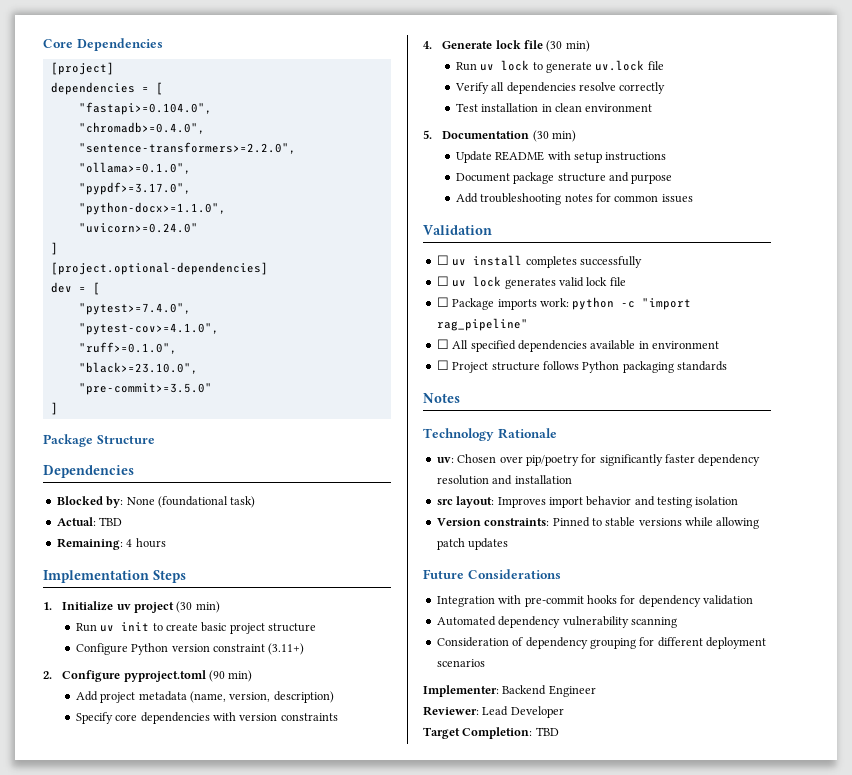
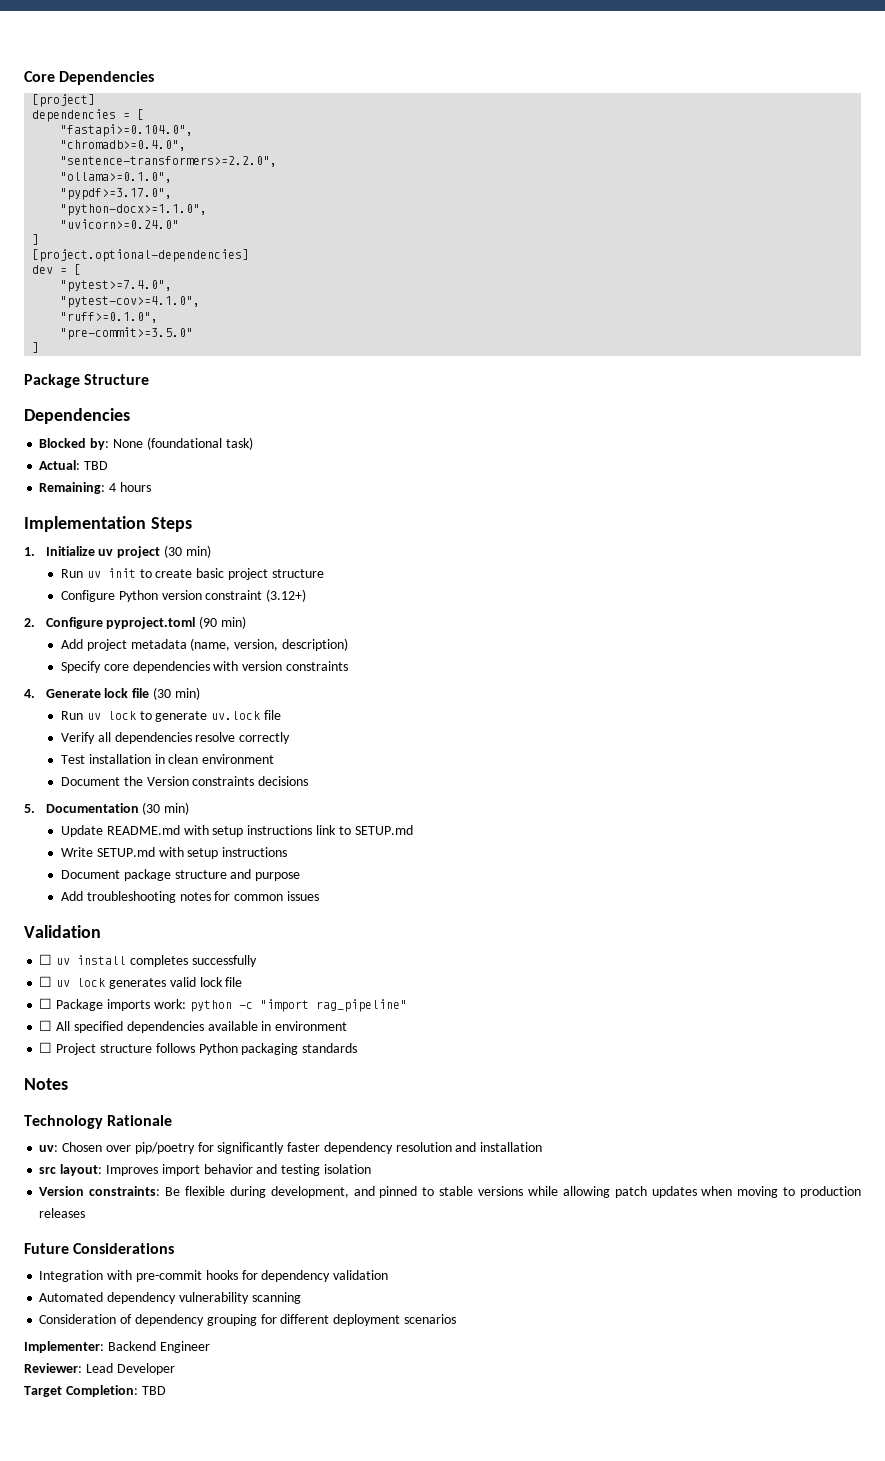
[78,362,198,374] // "black>=23.10.0", -> (159, 317) none
[268,643,305,655] (3.11+) -> [266,589,307,602] (3.12+)
(653, 108) none -> [61,776,309,786] // Document the Version constraints decisions
[495,151,545,161] README -> [106,825,413,837] [61,847,155,857] README.md with setup instructions link to SETUP.md // Write SETUP.md
[552,517,590,527] Pinned -> [165,1186,418,1198] Be flexible during development, and pinned
(509, 544) none -> [701,1186,862,1198] [39,1208,86,1218] when moving to production releases

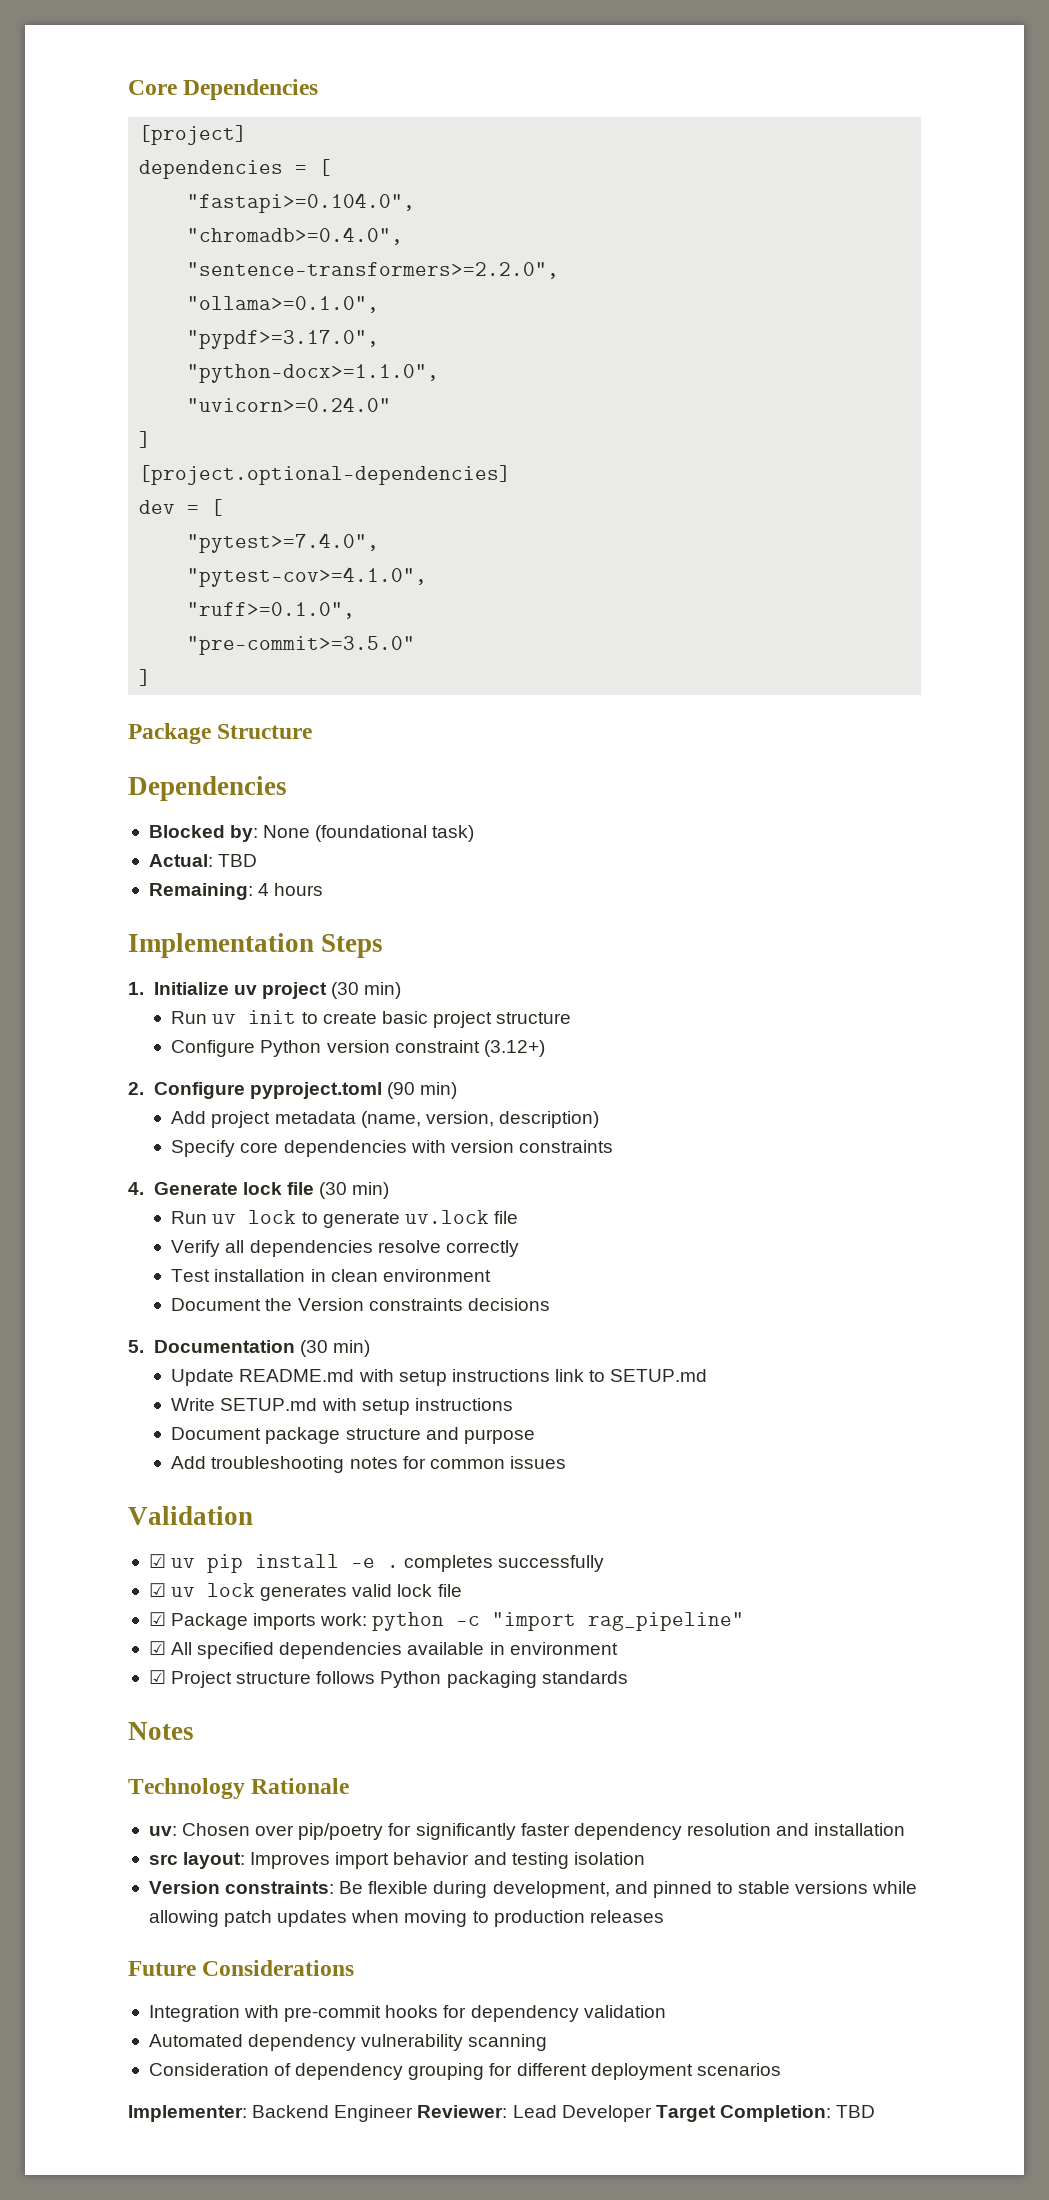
[39,954,127,965] ☐ uv install -> [148,1554,400,1573] ☑ uv pip install -e .
[39,976,53,987] ☐ -> [148,1583,166,1597] ☑
[39,998,53,1009] ☐ -> [148,1612,166,1626] ☑
[39,1020,53,1031] ☐ -> [148,1641,166,1655] ☑
[39,1042,53,1053] ☐ -> [148,1670,166,1684] ☑
(210, 1347) // -> (414, 2113) none
(175, 1369) // -> (652, 2113) none

